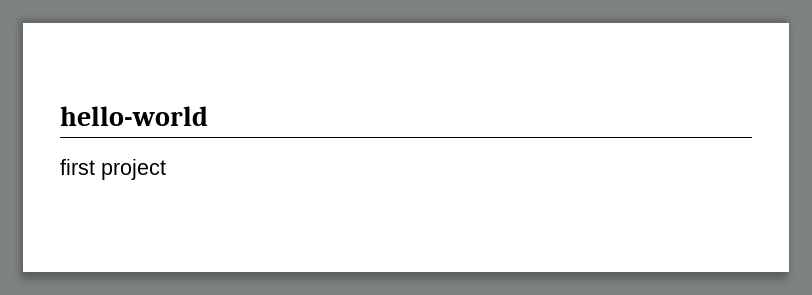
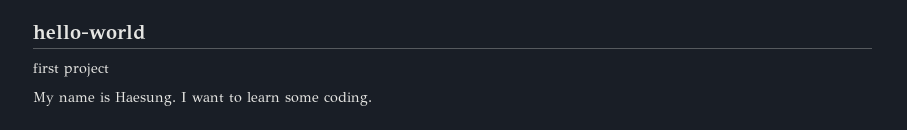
(166, 169) none -> [33,92,372,106] // My name is Haesung. I want to learn some coding.

